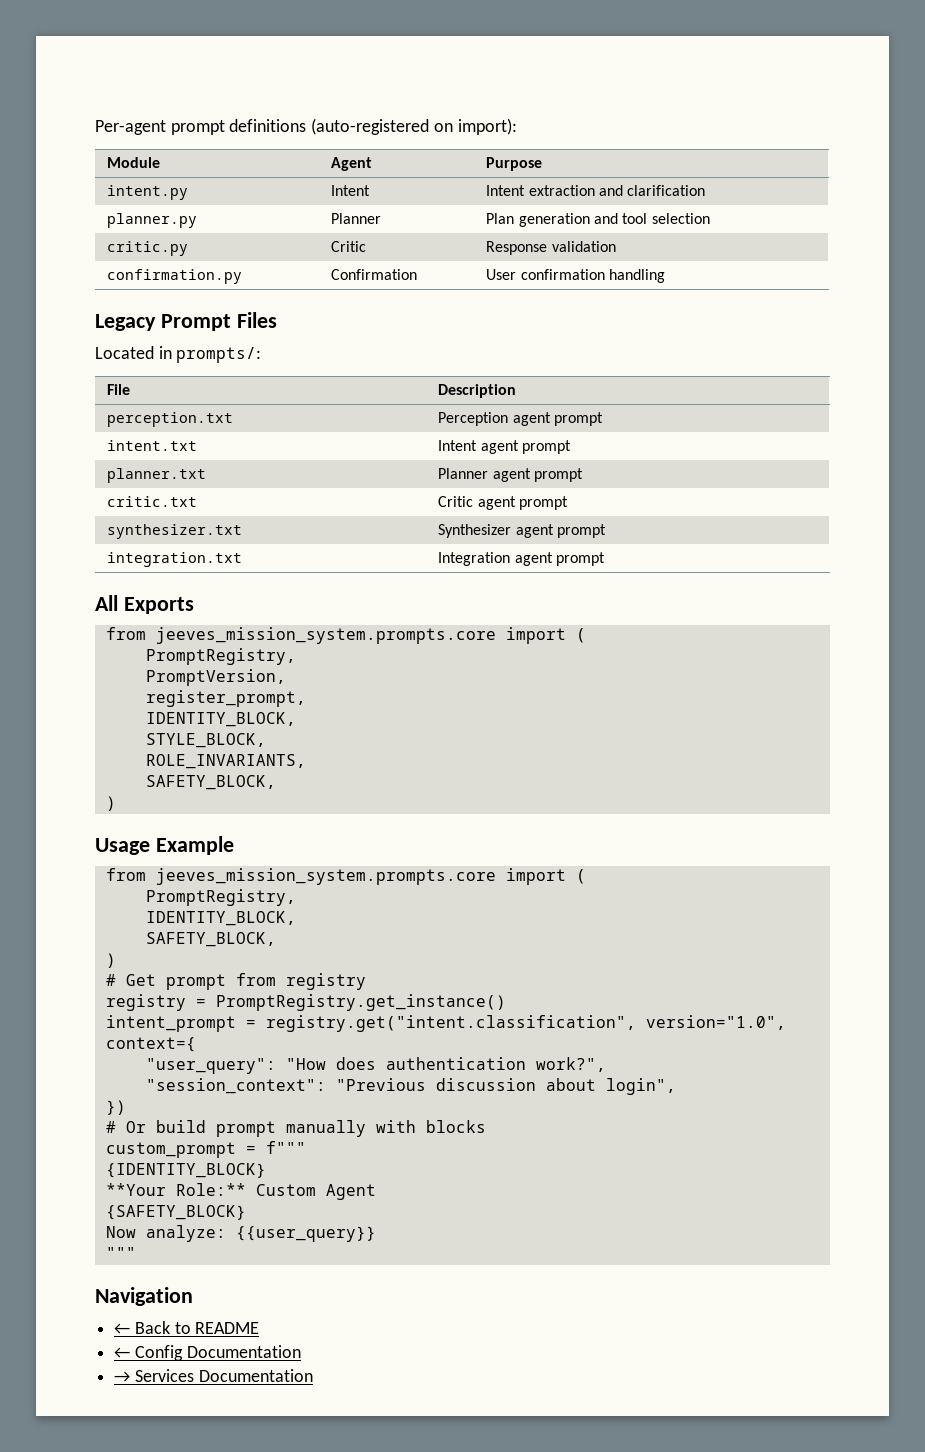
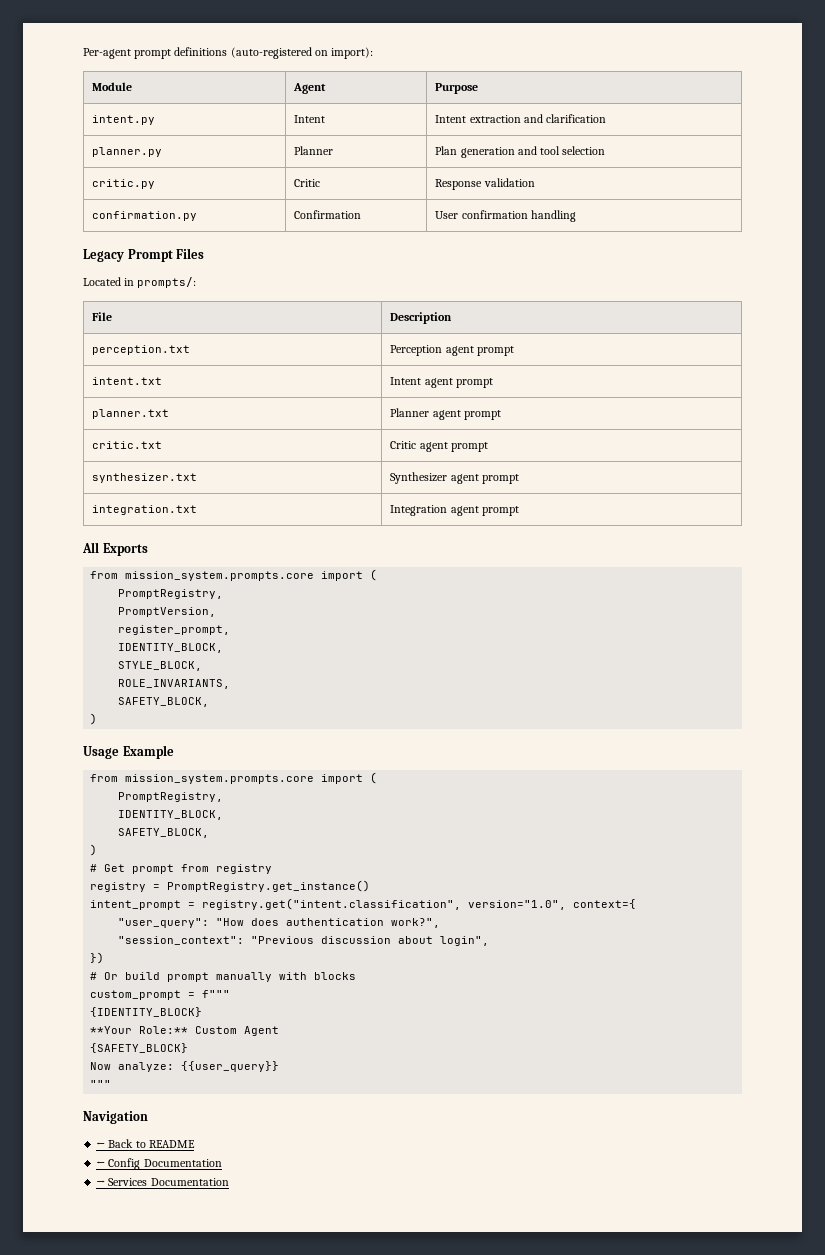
[155,627,496,644] jeeves_mission_system.prompts.core -> [125,571,315,581] mission_system.prompts.core
[155,868,496,885] jeeves_mission_system.prompts.core -> [125,774,315,784] mission_system.prompts.core

